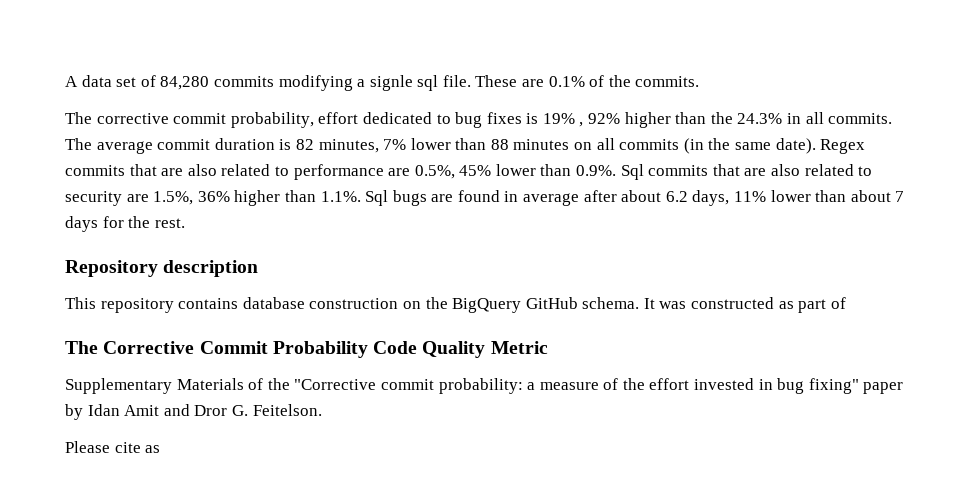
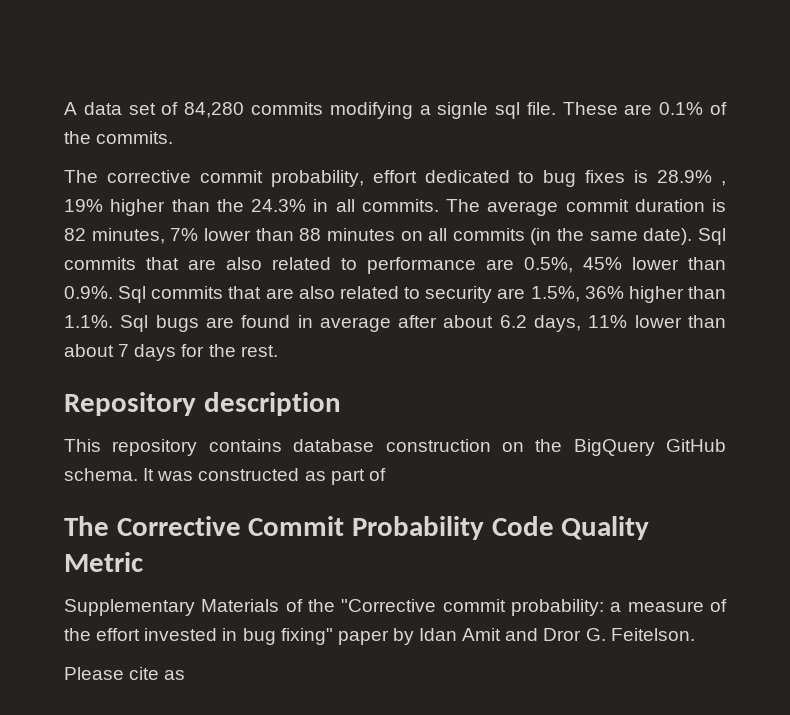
[542,113,621,127] 19% , 92% -> [657,170,726,186] [64,199,103,212] 28.9% , 19%
[820,139,866,154] Regex -> [698,228,726,245] Sql

